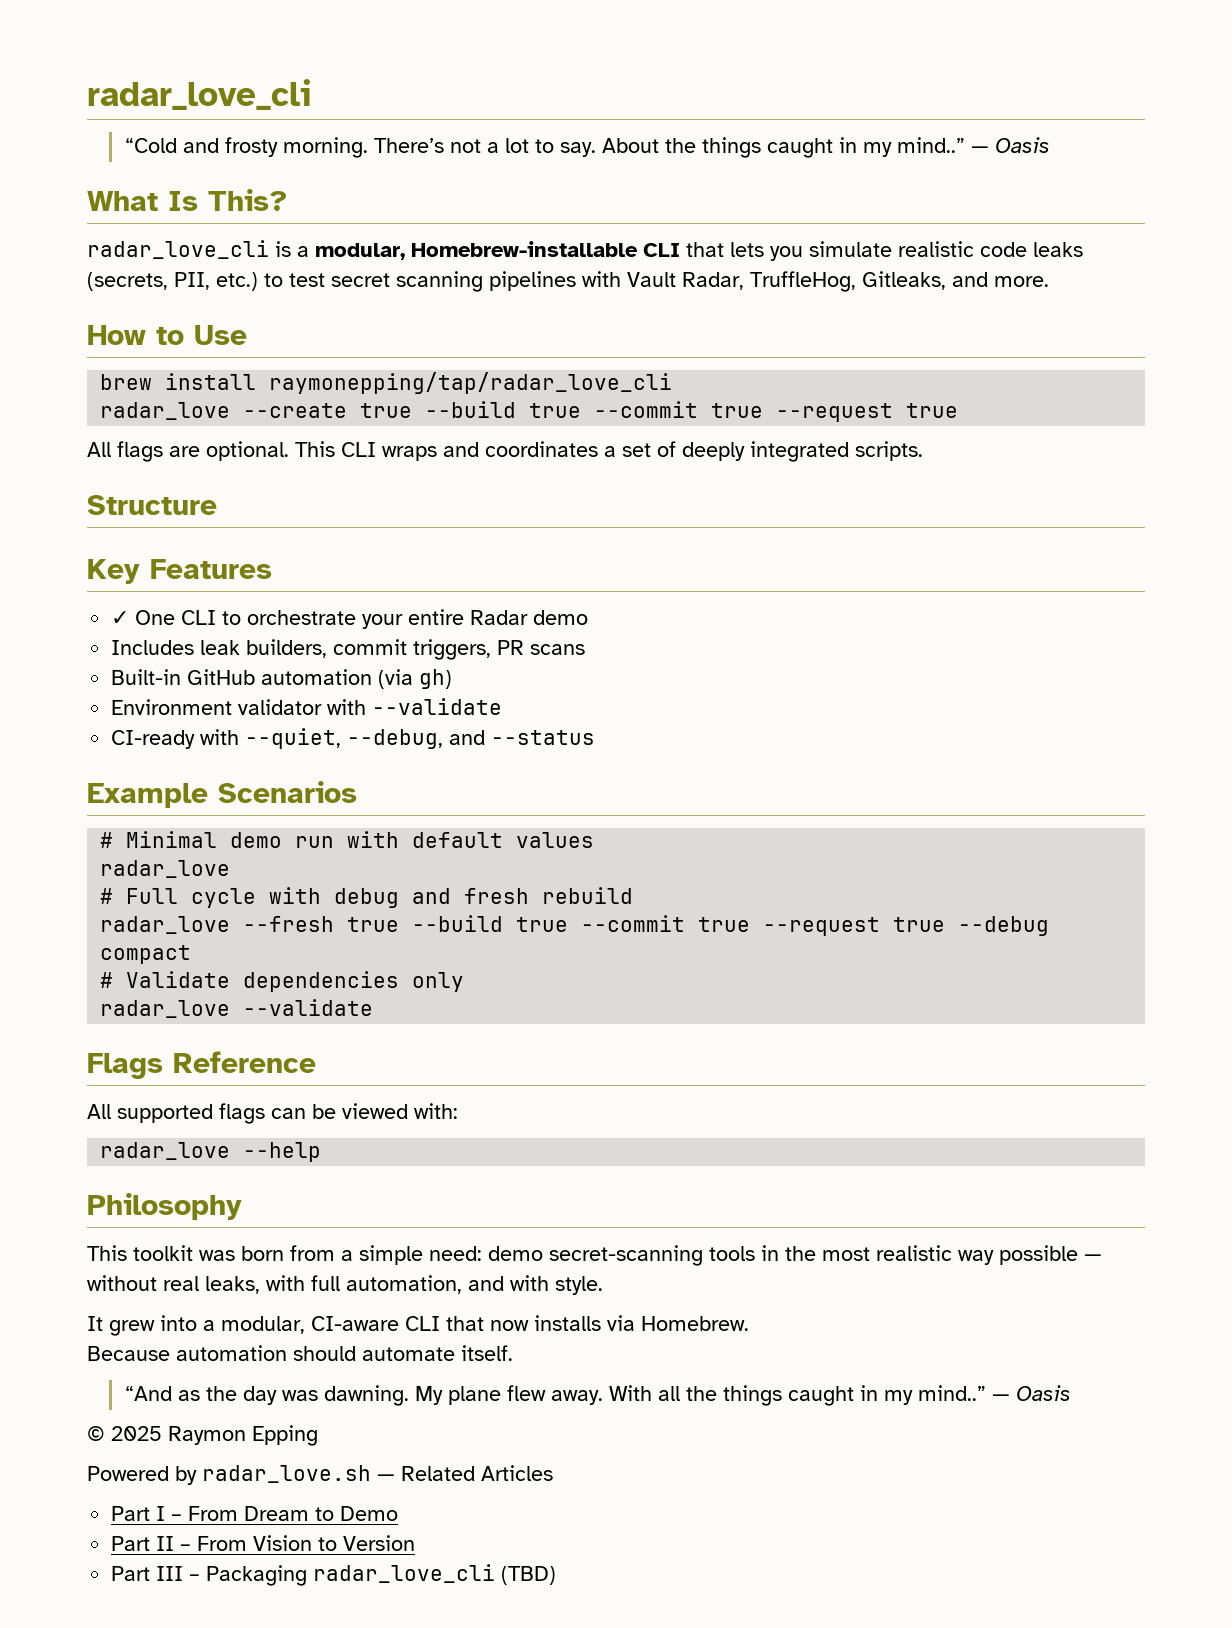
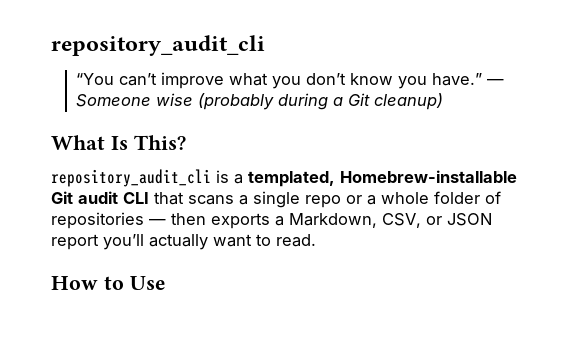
[87,79,311,110] [124,137,1050,158] radar_love_cli // “Cold and frosty morning. There’s not a lot to say. About the things caught in my mind..” — Oasis -> [51,35,265,56] [76,72,505,89] [76,93,444,110] repository_audit_cli // “You can’t improve what you don’t know you have.” — Someone wise (probably during a Git cleanup)
[87,240,269,259] radar_love_cli -> [51,169,211,187] repository_audit_cli
[315,241,1083,261] [87,271,1049,292] [87,325,247,345] [100,372,673,394] [100,401,959,422] [87,441,923,462] [87,495,217,515] [87,559,272,584] [111,609,589,629] [111,639,586,660] [111,669,453,689] [111,698,503,715] [111,728,596,749] [87,781,357,808] [100,831,595,848] [100,860,231,878] [100,887,634,908] [100,915,1050,936] [100,945,192,964] [100,971,465,992] [100,999,374,1018] [87,1051,316,1079] [87,1103,458,1124] [100,1142,322,1162] [87,1193,242,1220] [87,1245,1102,1266] [87,1275,603,1295] [87,1315,749,1336] [87,1345,513,1361] [124,1385,1071,1406] [87,1425,318,1446] [87,1465,553,1485] [111,1506,399,1521] [111,1535,416,1551] [111,1564,557,1586] modular, Homebrew-installable CLI that lets you simulate realistic code leaks (secrets, PII, etc.) to test secret scanning pipelines with Vault Radar, TruffleHog, Gitleaks, and more. // How to Use // brew install raymonepping/tap/radar_love_cli // radar_love --create true --build true --commit true --request true // All flags are optional. This CLI wraps and coordinates a set of deeply integrated scripts. // Structure // Key Features // ✓ One CLI to orchestrate your entire Radar demo // Includes leak builders, commit triggers, PR scans // Built-in GitHub automation (via gh) // Environment validator with --validate // CI-ready with --quiet, --debug, and --status // Example Scenarios // # Minimal demo run with default values // radar_love // # Full cycle with debug and fresh rebuild // radar_love --fresh true --build true --commit true --request true --debug compact // # Validate dependencies only // radar_love --validate // Flags Reference // All supported flags can be viewed with: // radar_love --help // Philosophy // This toolkit was born from a simple need: demo secret-scanning tools in the most realistic way possible — without real leaks, with full automation, and with style. // It grew into a modular, CI-aware CLI that now installs via Homebrew. // Because automation should automate itself. // “And as the day was dawning. My plane flew away. With all the things caught in my mind..” — Oasis // © 2025 Raymon Epping // Powered by radar_love.sh — Related Articles // Part I – From Dream to Demo // Part II – From Vision to Version // Part III – Packaging radar_love_cli (TBD) -> [248,170,517,187] [51,191,501,208] [51,212,492,229] [51,234,316,250] [51,276,166,290] templated, Homebrew-installable Git audit CLI that scans a single repo or a whole folder of repositories — then exports a Markdown, CSV, or JSON report you’ll actually want to read. // How to Use

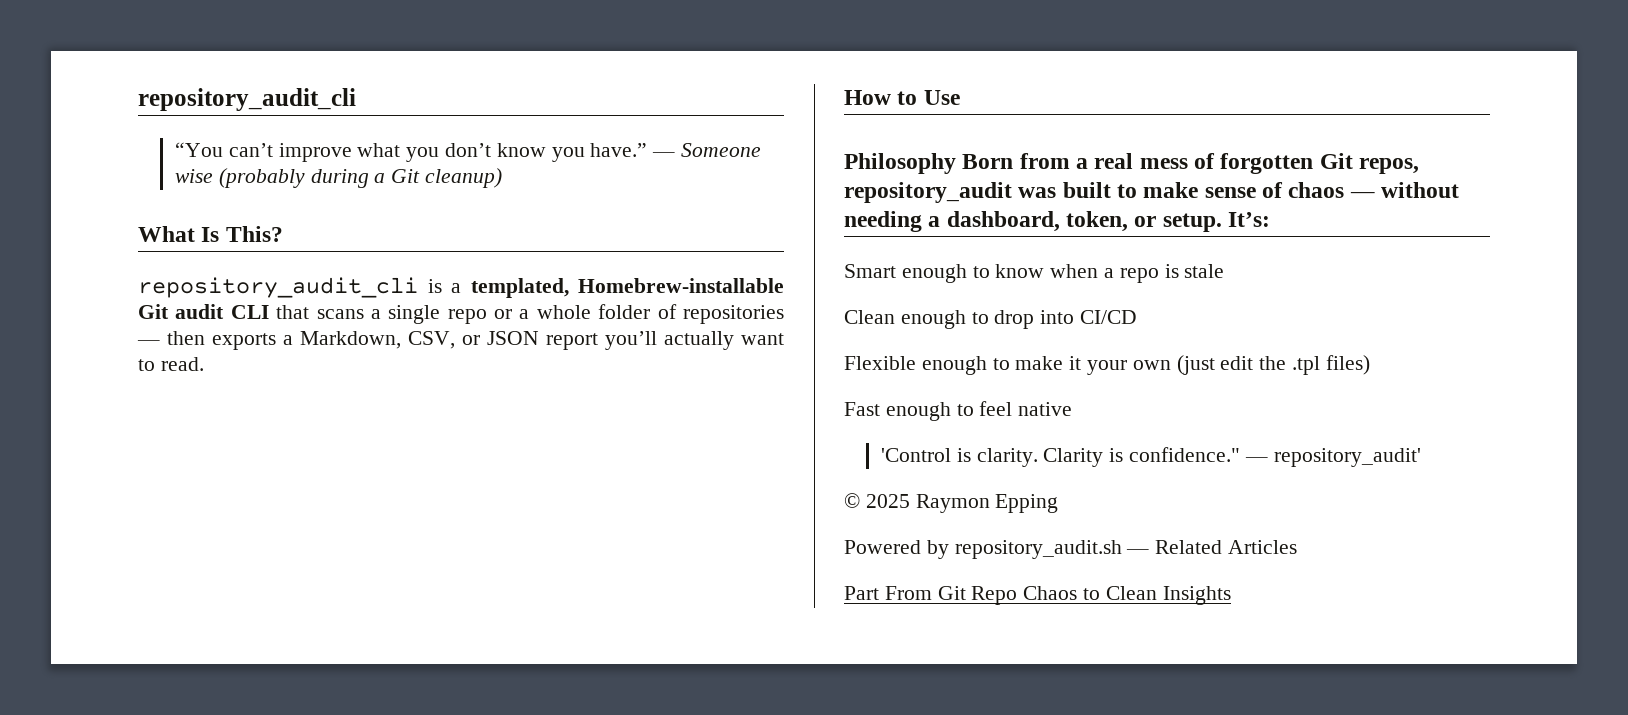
(166, 283) none -> [844,153,1420,174] [844,182,1460,203] [844,211,1271,232] [844,264,1225,283] [844,310,1138,329] [844,355,1370,375] [844,401,1073,421] [881,447,1421,467] [844,493,1059,513] [844,540,1298,559] [844,586,1231,605] // Philosophy Born from a real mess of forgotten Git repos, repository_audit was built to make sense of chaos — without needing a dashboard, token, or setup. It’s: // Smart enough to know when a repo is stale // Clean enough to drop into CI/CD // Flexible enough to make it your own (just edit the .tpl files) // Fast enough to feel native // 'Control is clarity. Clarity is confidence." — repository_audit' // © 2025 Raymon Epping // Powered by repository_audit.sh — Related Articles // Part From Git Repo Chaos to Clean Insights

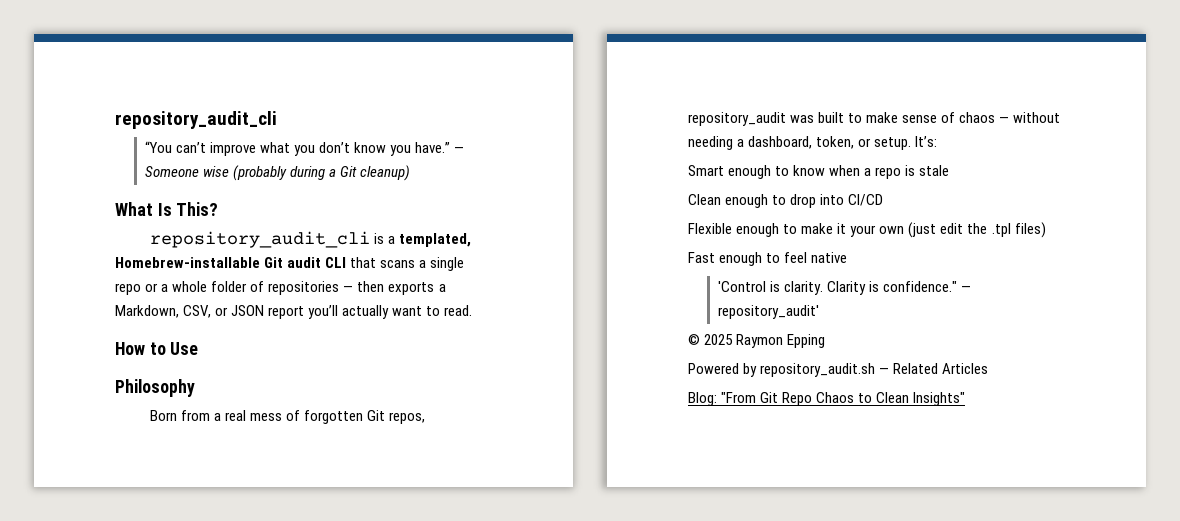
(956, 163) none -> (195, 388) //
[844,586,932,600] Part From -> [688,392,757,406] Blog: "From
[1162,586,1231,605] Insights -> [913,392,966,406] Insights"

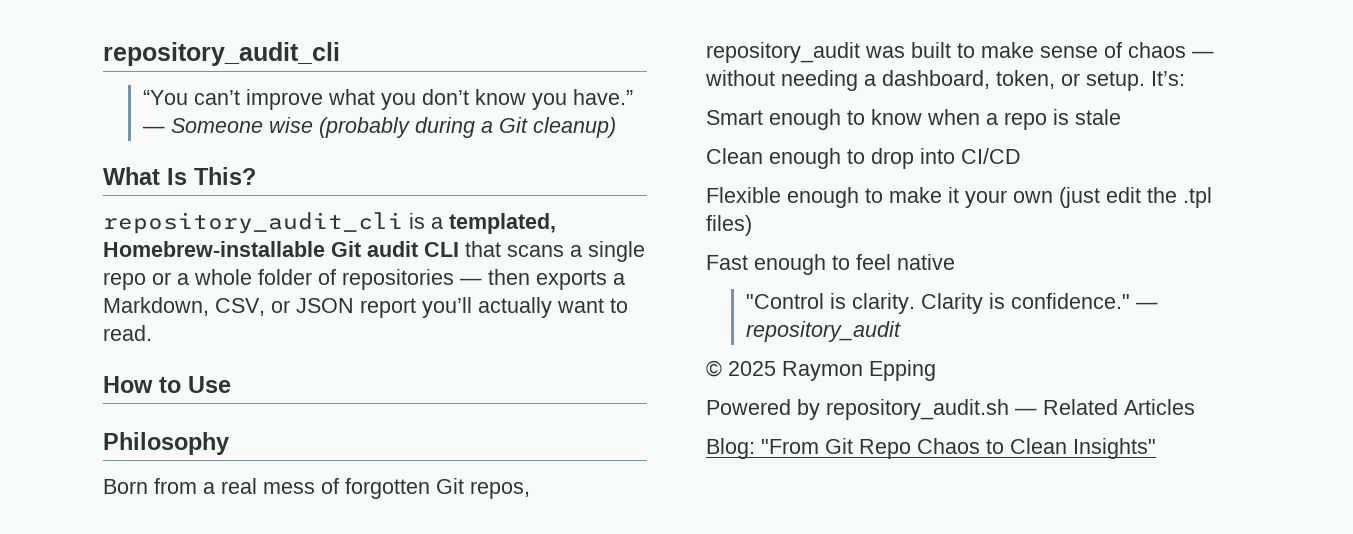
[717,281,766,292] 'Control -> [746,293,825,309] "Control
[717,305,819,319] repository_audit' -> [746,321,902,342] repository_audit

